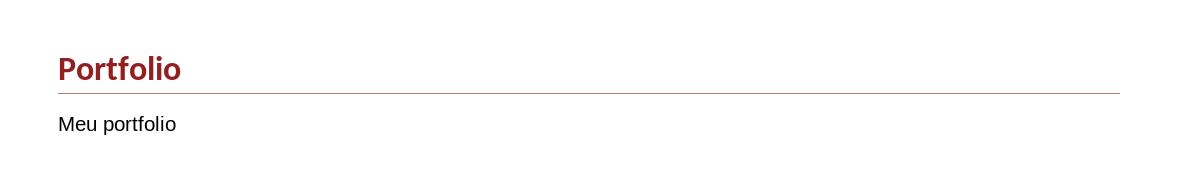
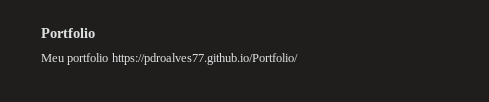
(176, 125) none -> [111,53,298,65] https://pdroalves77.github.io/Portfolio/

